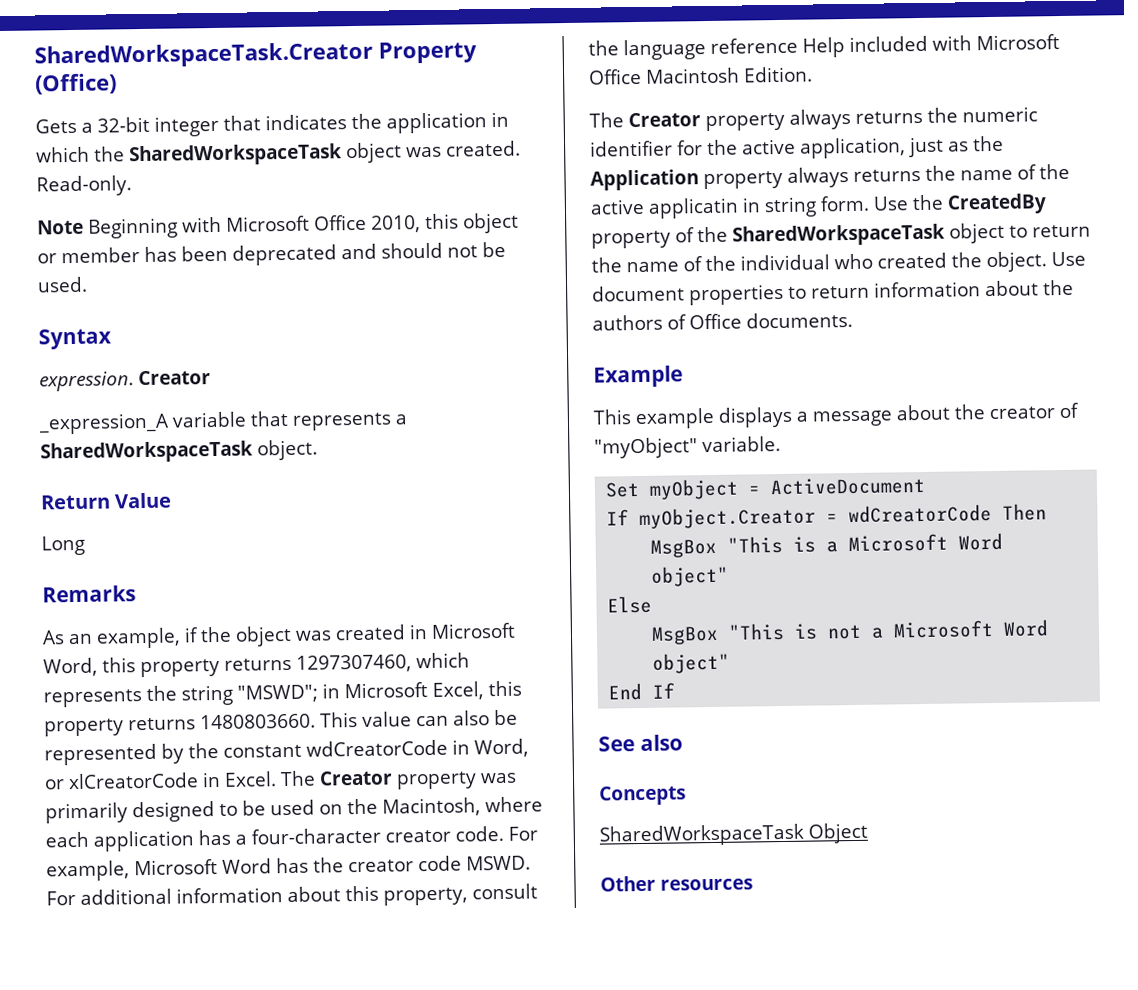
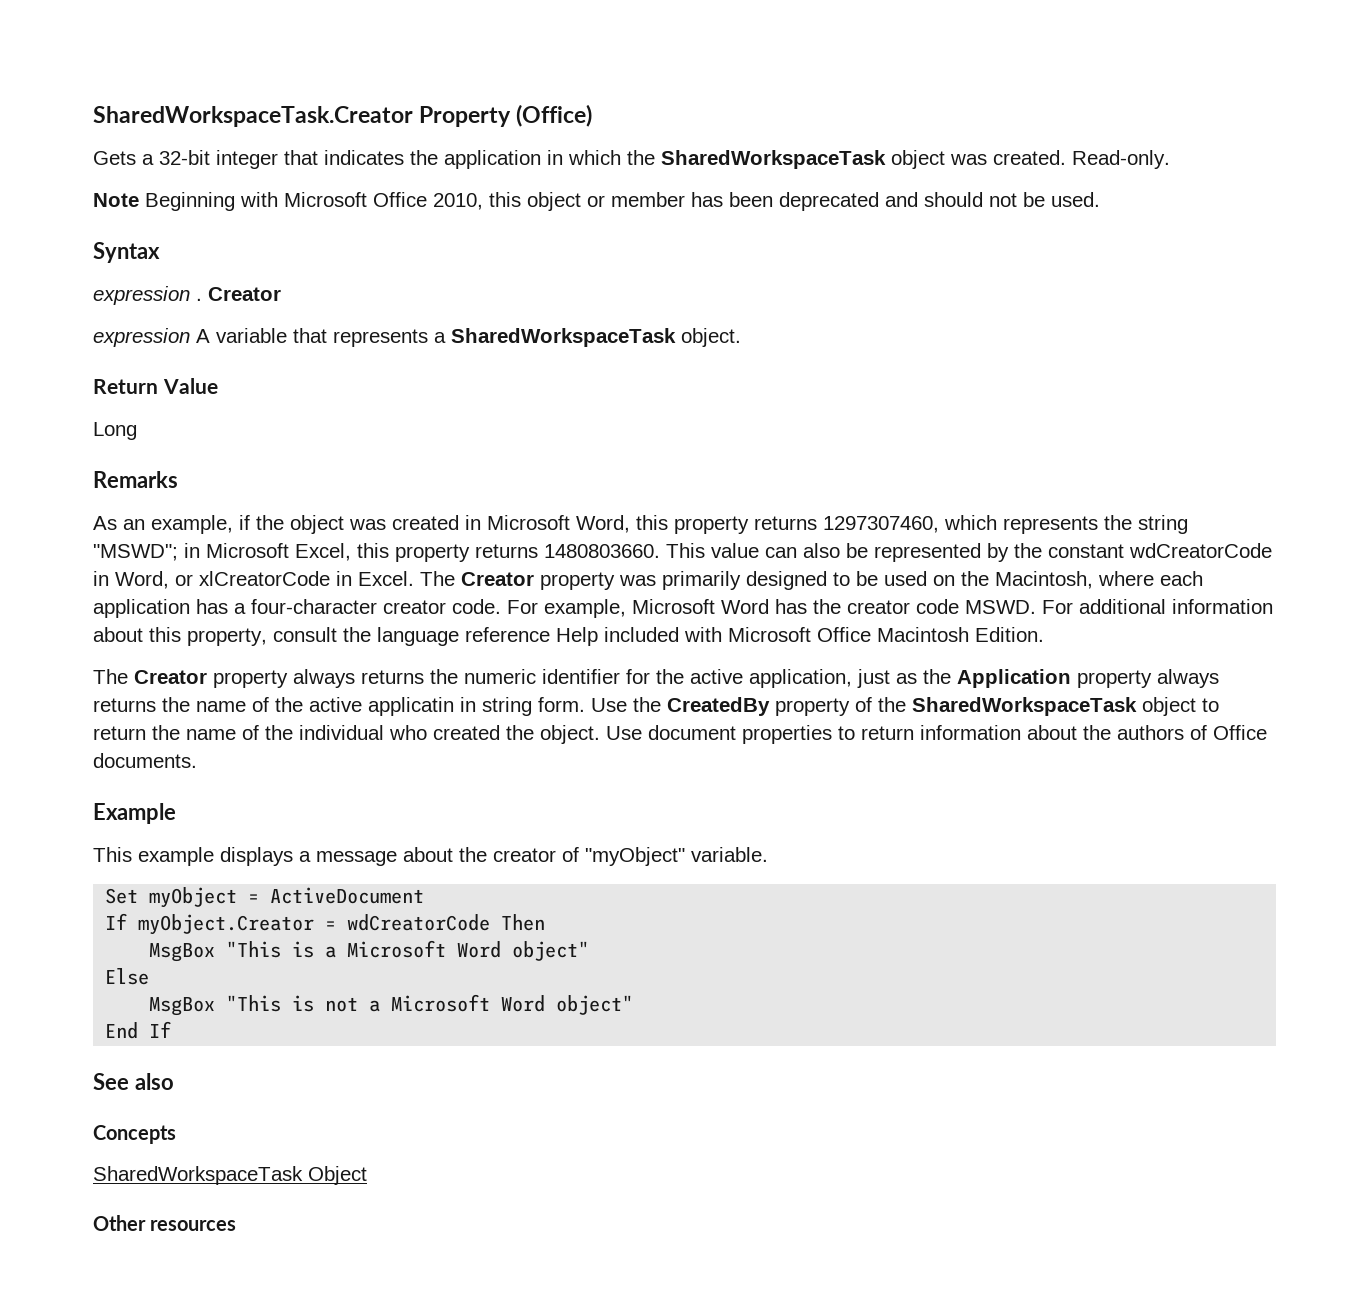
[39,371,134,392] expression. -> [93,286,202,305] expression .
[38,412,170,435] _expression_A -> [93,328,210,347] expression A

